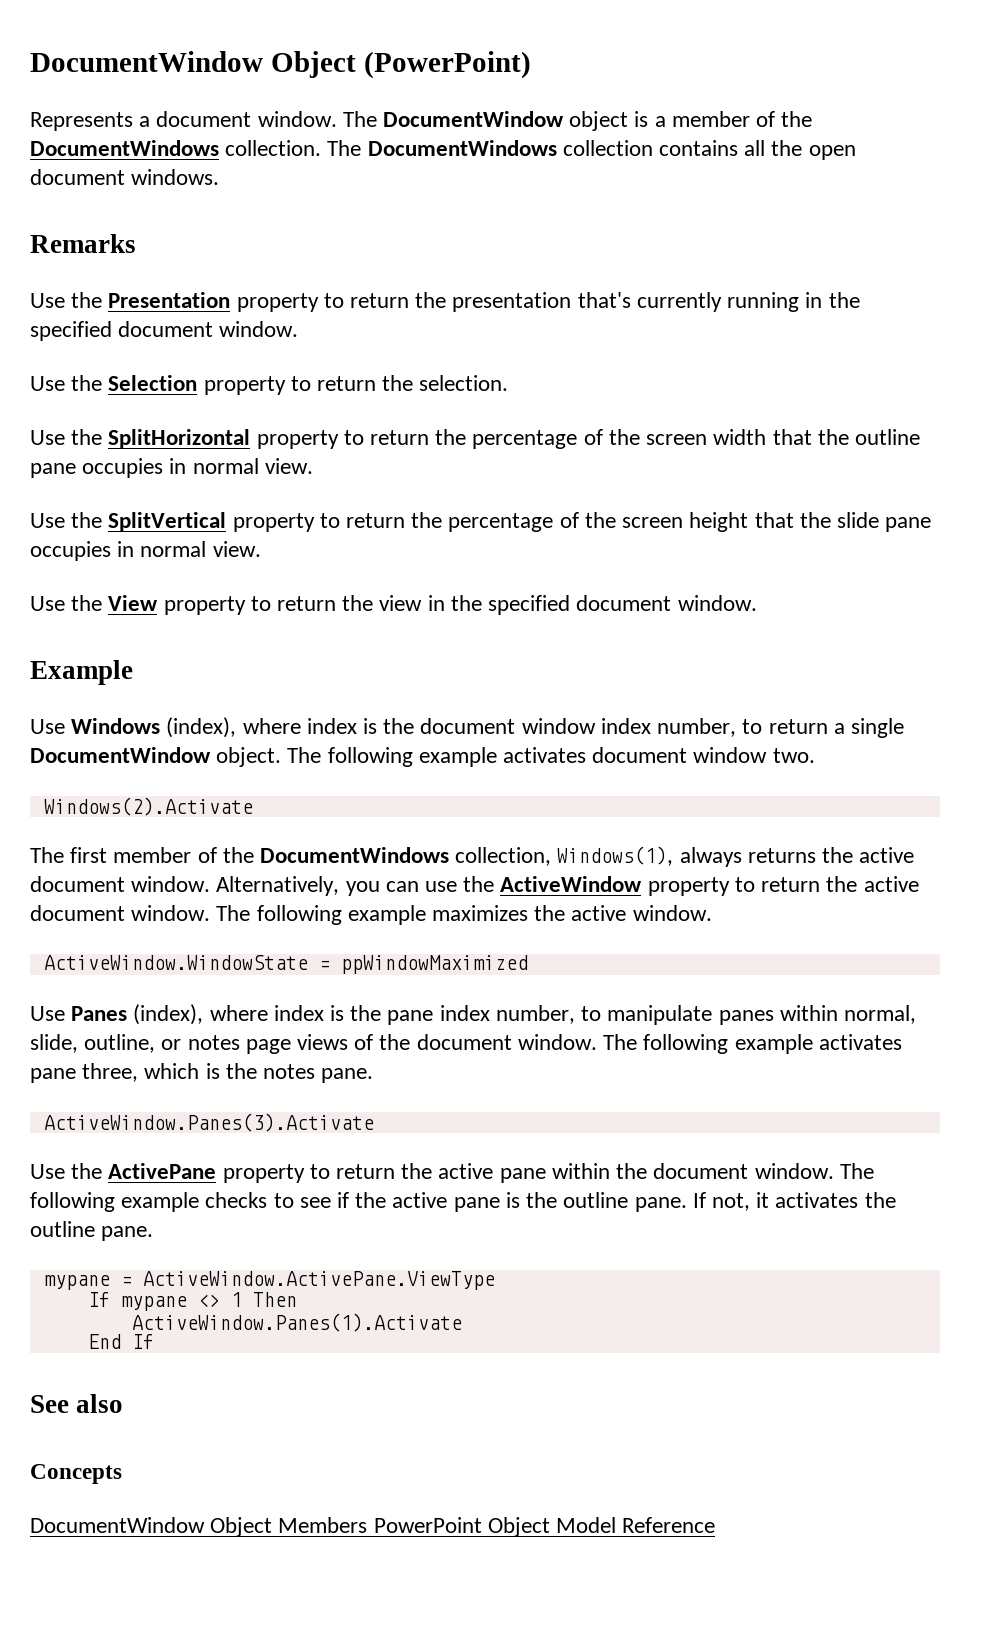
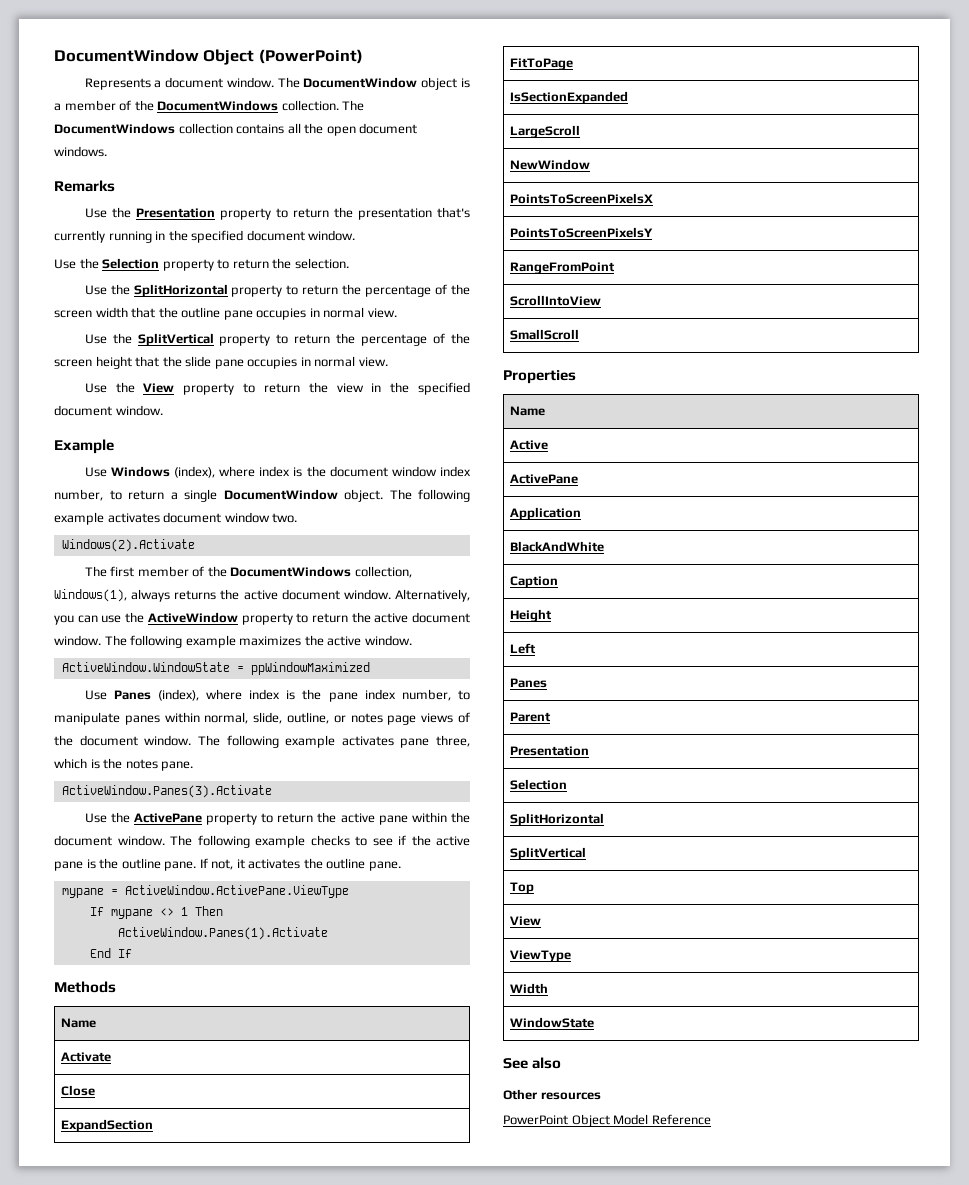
[30,1394,124,1413] [30,1464,122,1484] [30,1517,368,1537] See also // Concepts // DocumentWindow Object Members -> [54,981,116,993] [61,1018,97,1028] [61,1052,112,1062] [61,1085,96,1096] [61,1119,154,1132] [510,58,574,70] [510,91,629,104] [510,125,581,138] [510,159,591,170] [510,193,654,204] [510,227,654,238] [510,262,616,274] [510,295,602,306] [510,329,580,340] [503,370,576,384] [510,406,546,416] [510,440,549,450] [510,474,579,484] [510,507,582,520] [510,541,605,552] [510,576,559,588] [510,609,553,622] [510,643,537,654] [510,678,548,688] [510,712,552,722] [510,746,590,756] [510,779,568,790] [510,813,605,826] [510,847,587,860] [510,882,535,894] [510,916,542,926] [510,950,572,962] [510,983,549,994] [510,1017,595,1028] [503,1057,562,1069] [503,1089,601,1100] Methods // Name // Activate // Close // ExpandSection // FitToPage // IsSectionExpanded // LargeScroll // NewWindow // PointsToScreenPixelsX // PointsToScreenPixelsY // RangeFromPoint // ScrollIntoView // SmallScroll // Properties // Name // Active // ActivePane // Application // BlackAndWhite // Caption // Height // Left // Panes // Parent // Presentation // Selection // SplitHorizontal // SplitVertical // Top // View // ViewType // Width // WindowState // See also // Other resources //

